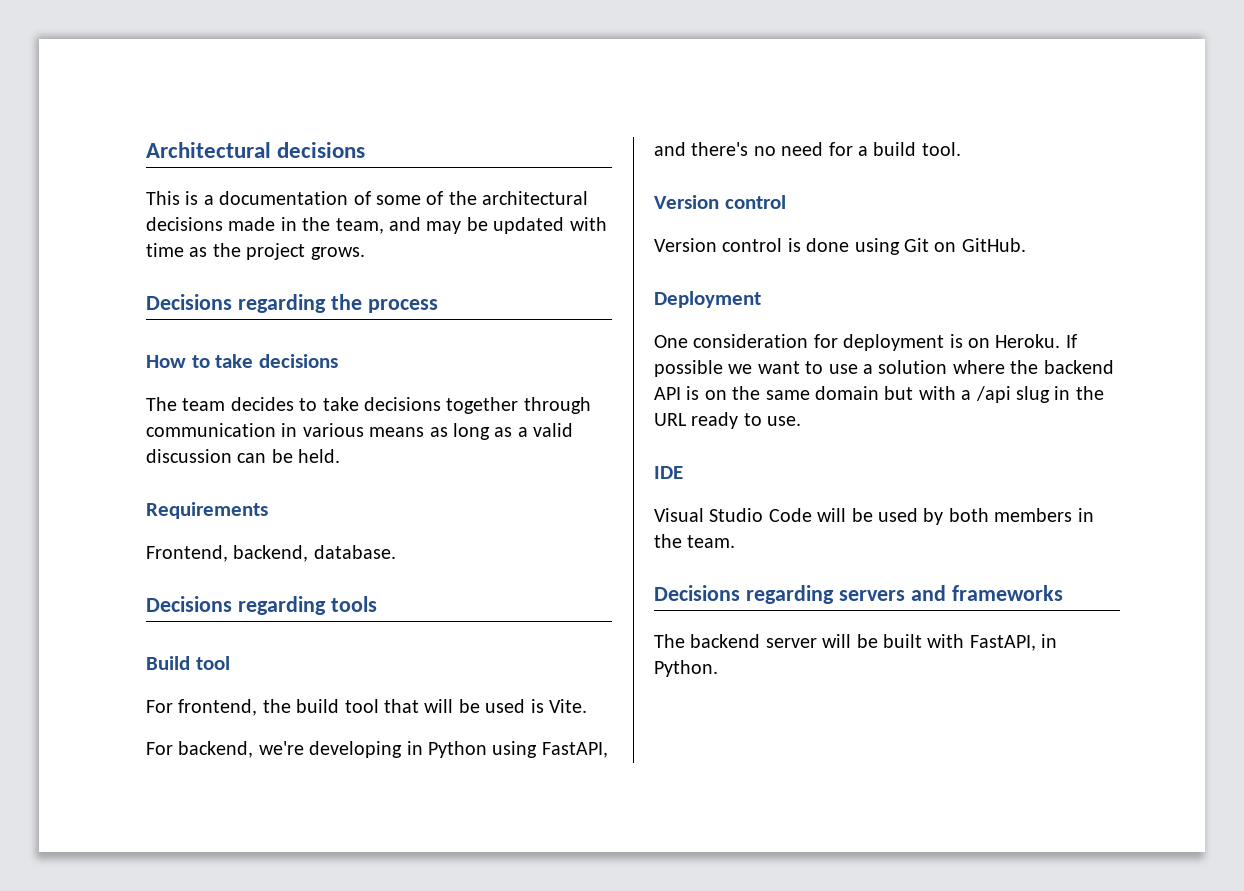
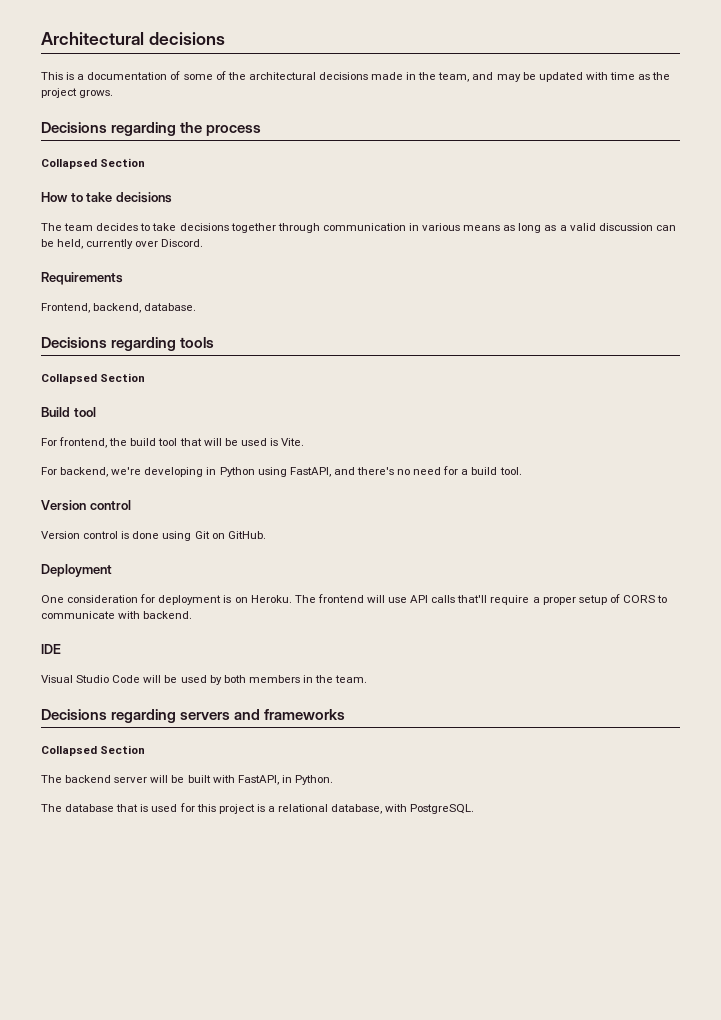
(438, 306) none -> [41,158,146,169] // Collapsed Section
[298,449,341,463] held. -> [57,239,204,249] held, currently over Discord.
(377, 604) none -> [41,373,146,384] // Collapsed Section
[1065,334,1077,348] [654,360,1114,377] [654,386,1104,403] [654,412,802,429] If possible we want to use a solution where the backend API is on the same domain but with a /api slug in the URL ready to use. -> [294,594,668,605] [41,611,193,619] The frontend will use API calls that'll require a proper setup of CORS to communicate with backend.
(1063, 593) none -> [41,745,146,756] // Collapsed Section
(718, 668) none -> [41,803,475,814] // The database that is used for this project is a relational database, with PostgreSQL.

